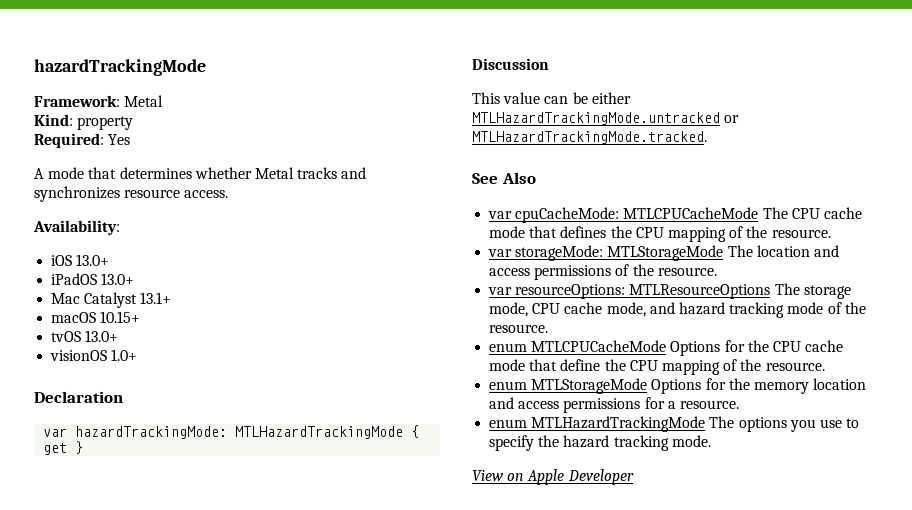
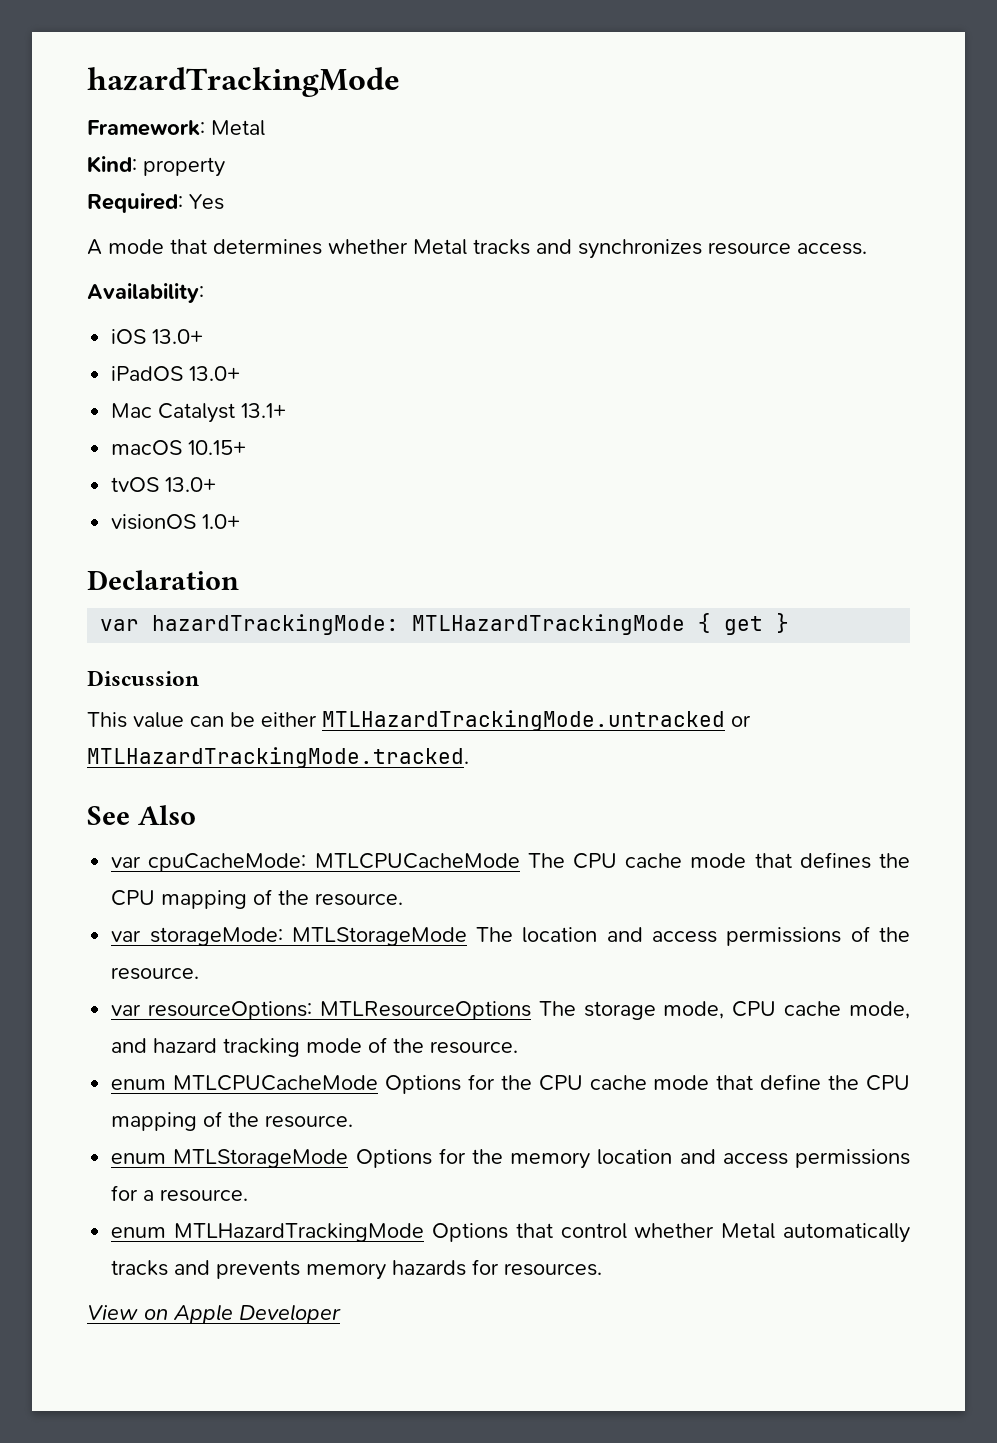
[709,416,860,432] [489,435,711,451] The options you use to specify the hazard tracking mode. -> [431,1223,910,1243] [111,1259,603,1280] Options that control whether Metal automatically tracks and prevents memory hazards for resources.

